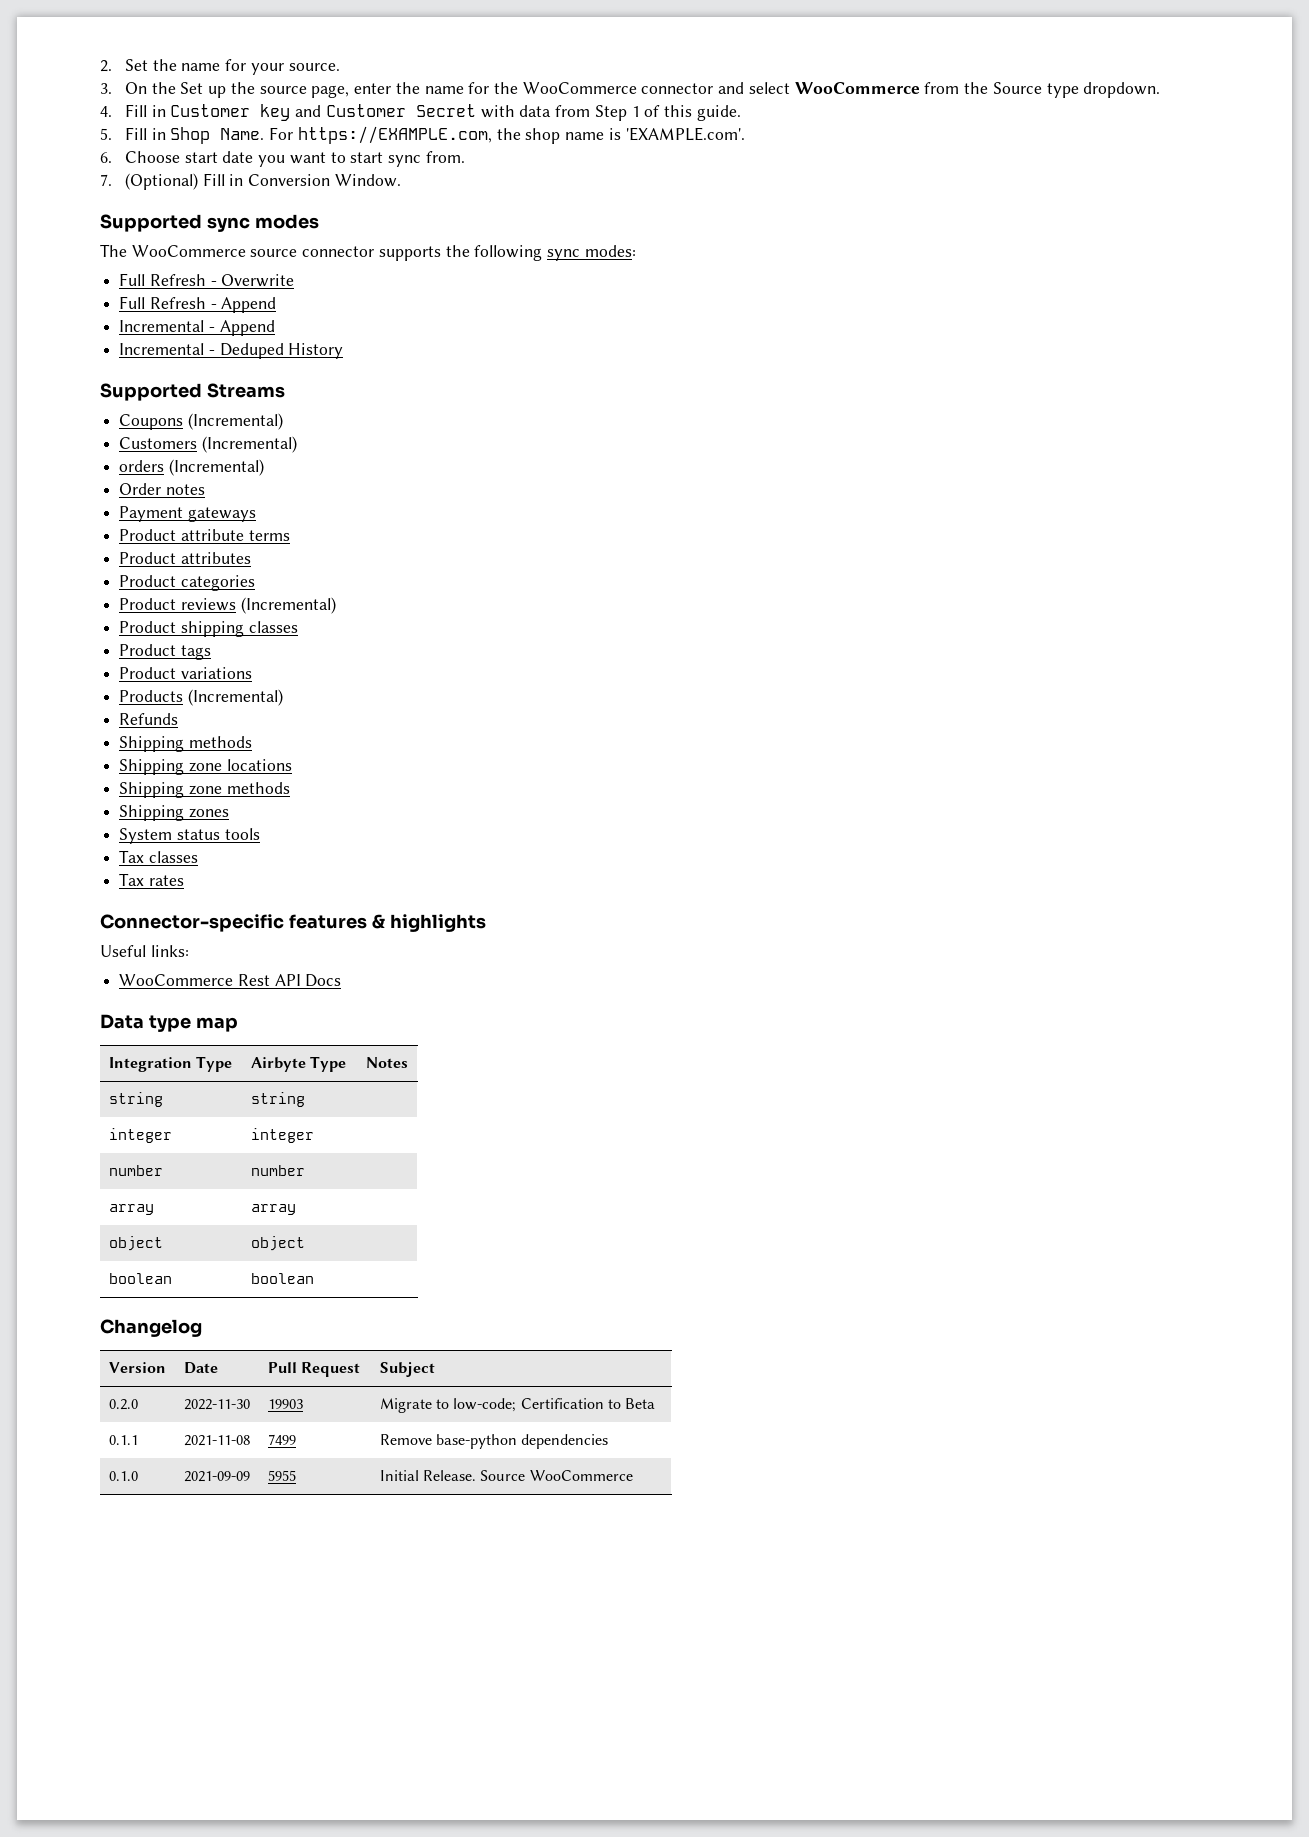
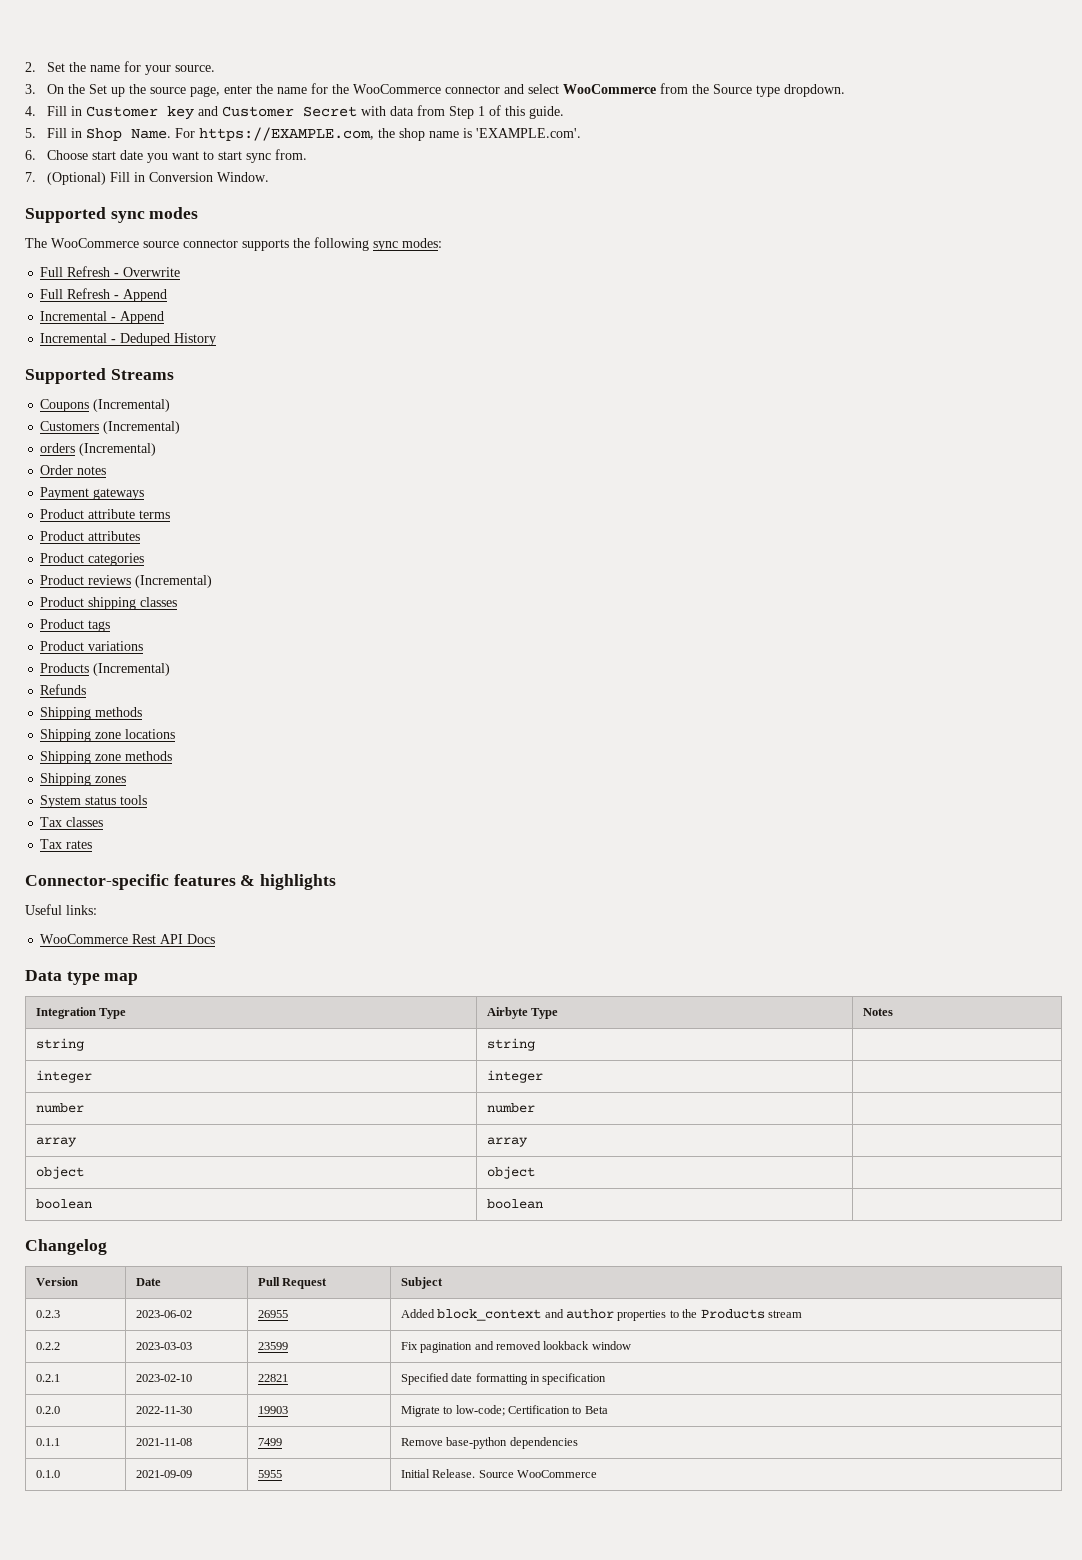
(435, 1369) none -> [35,1310,60,1318] [135,1310,192,1318] [257,1310,288,1318] [400,1309,802,1321] [35,1342,60,1350] [135,1342,192,1350] [257,1342,288,1350] [400,1341,631,1353] [35,1374,60,1382] [135,1374,192,1382] [257,1374,288,1382] [400,1373,607,1385] // 0.2.3 | 2023-06-02 | 26955 | Added block_context and author properties to the Products stream // 0.2.2 | 2023-03-03 | 23599 | Fix pagination and removed lookback window // 0.2.1 | 2023-02-10 | 22821 | Specified date formatting in specification

